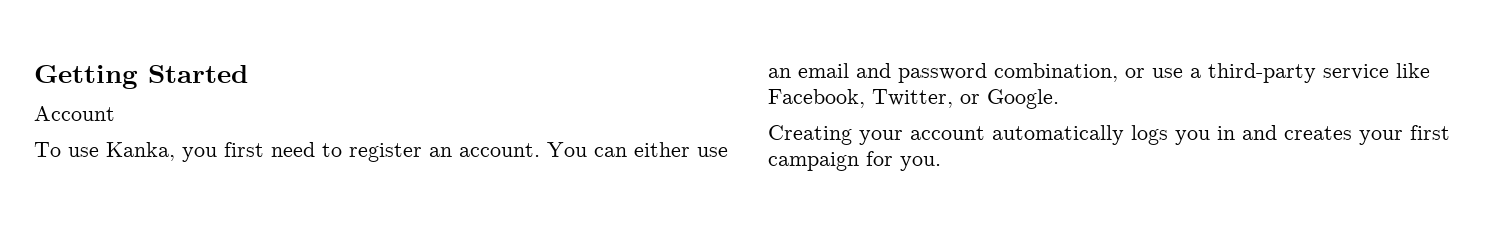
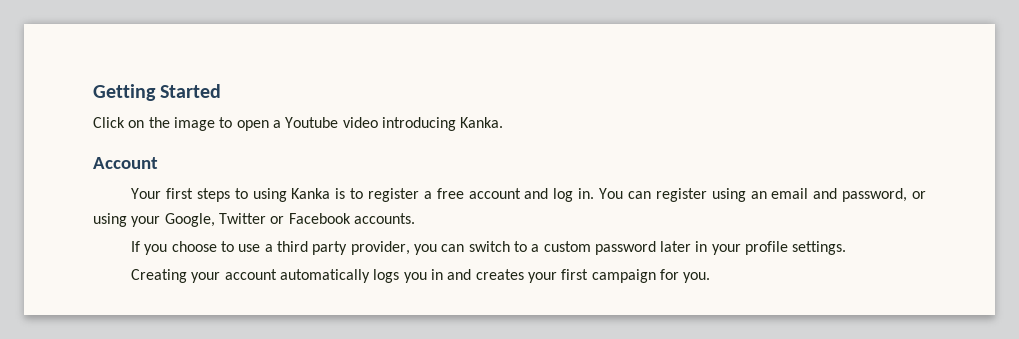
[34,106,115,121] [34,142,728,162] [768,63,1430,83] [768,89,1059,109] Account // To use Kanka, you first need to register an account. You can either use an email and password combination, or use a third-party service like Facebook, Twitter, or Google. -> [93,117,504,131] [93,157,158,169] [131,188,926,202] [93,213,415,227] [131,241,847,255] Click on the image to open a Youtube video introducing Kanka. // Account // Your first steps to using Kanka is to register a free account and log in. You can register using an email and password, or using your Google, Twitter or Facebook accounts. // If you choose to use a third party provider, you can switch to a custom password later in your profile settings.

